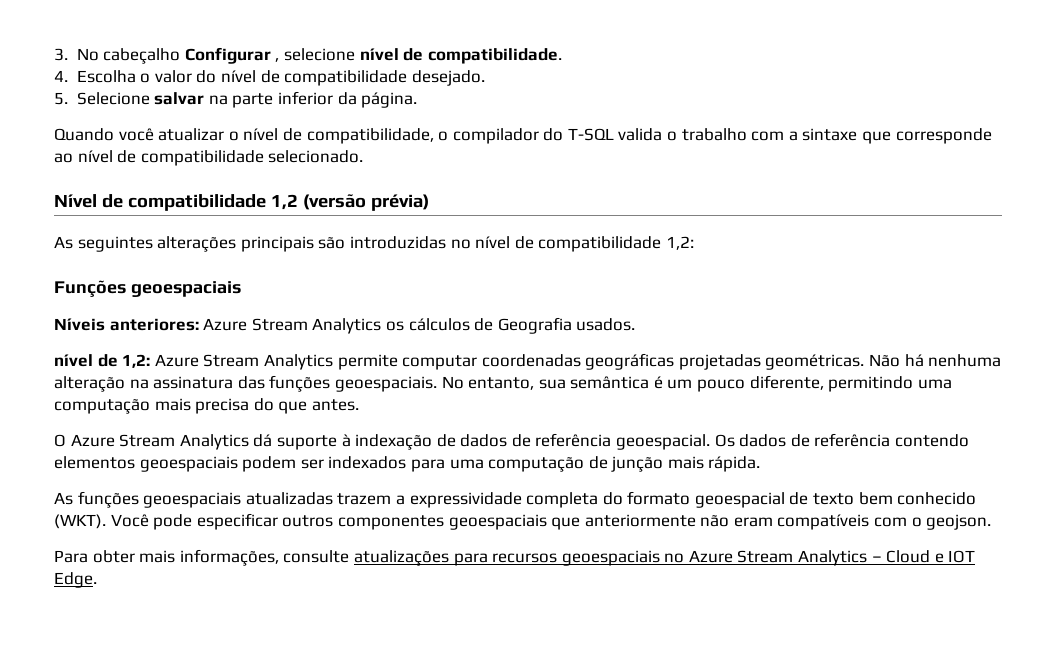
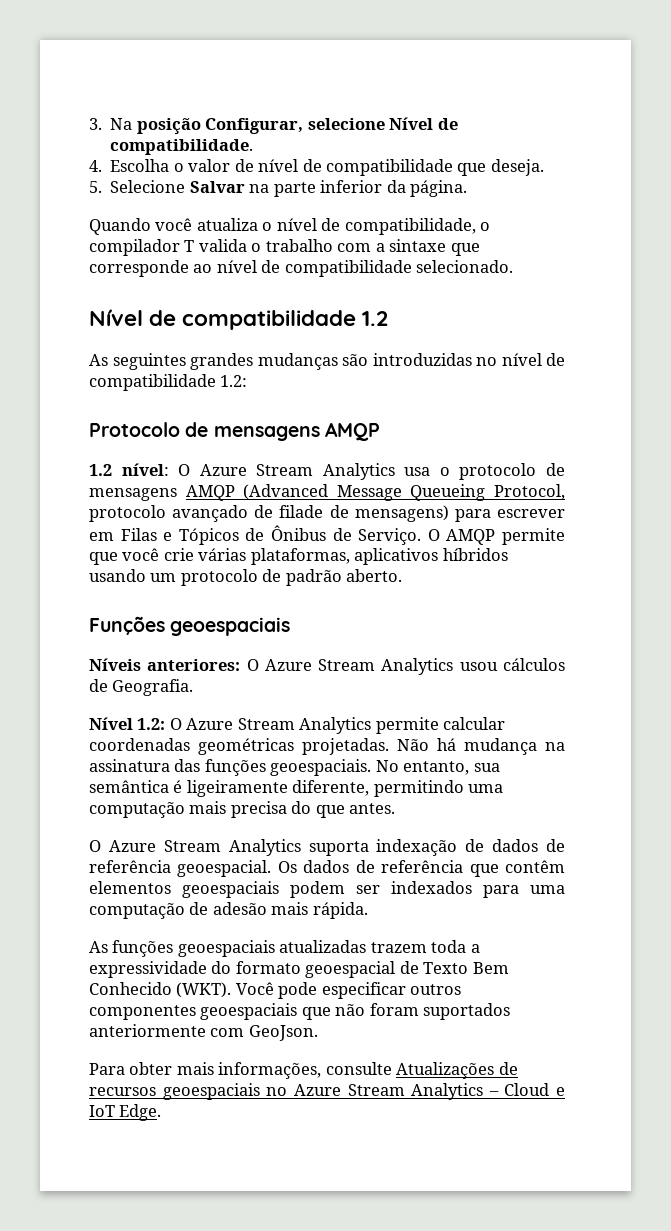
[76,47,399,64] No cabeçalho Configurar , selecione nível -> [110,117,434,135] Na posição Configurar, selecione Nível
[196,70,485,86] do nível de compatibilidade desejado. -> [234,159,544,176] de nível de compatibilidade que deseja.
[154,92,205,105] salvar -> [189,181,245,193] Salvar
[158,128,225,141] atualizar -> [196,218,258,231] atualiza
[543,128,614,141] do T-SQL -> [184,240,195,252] T
[270,194,429,211] 1,2 (versão prévia) -> [362,311,389,326] 1.2
[157,236,314,252] alterações principais -> [190,353,338,370] grandes mudanças
[665,236,694,250] 1,2: -> [220,375,248,387] [89,422,380,441] [89,463,565,480] [89,484,565,501] [89,505,565,522] [89,525,565,545] [89,548,508,565] [89,569,403,586] 1.2: // Protocolo de mensagens AMQP // 1.2 nível: O Azure Stream Analytics usa o protocolo de mensagens AMQP (Advanced Message Queueing Protocol, protocolo avançado de filade de mensagens) para escrever em Filas e Tópicos de Ônibus de Serviço. O AMQP permite que você crie várias plataformas, aplicativos híbridos usando um protocolo de padrão aberto.
[203,318,404,334] Azure Stream Analytics os -> [246,658,498,675] O Azure Stream Analytics usou
[497,317,636,334] [54,353,1002,370] [54,376,125,392] Geografia usados. // nível de 1,2: Azure Stream Analytics permite computar coordenadas geográficas projetadas geométricas. Não há nenhuma alteração -> [112,679,194,696] [89,717,506,734] [89,738,537,755] Geografia. // Nível 1.2: O Azure Stream Analytics permite calcular coordenadas geométricas projetadas. Não há mudança
[667,379,746,392] um pouco -> [186,780,288,797] ligeiramente
[253,434,351,450] dá suporte à -> [308,841,369,856] suporta
[895,434,970,447] contendo -> [469,860,565,877] que contêm
[611,456,664,472] junção -> [212,902,267,915] adesão
(392, 499) none -> [431,940,467,953] toda
[526,492,599,508] completa -> (207, 969) none
[813,492,977,505] texto bem conhecido -> [423,962,509,974] [89,982,172,995] Texto Bem Conhecido
[584,514,992,530] anteriormente não eram compatíveis com o geojson. -> [335,1003,511,1020] [89,1024,318,1041] não foram suportados anteriormente com GeoJson.
[353,550,488,566] atualizações para -> [396,1062,518,1079] Atualizações de
[948,550,976,563] IOT -> [89,1105,115,1117] IoT

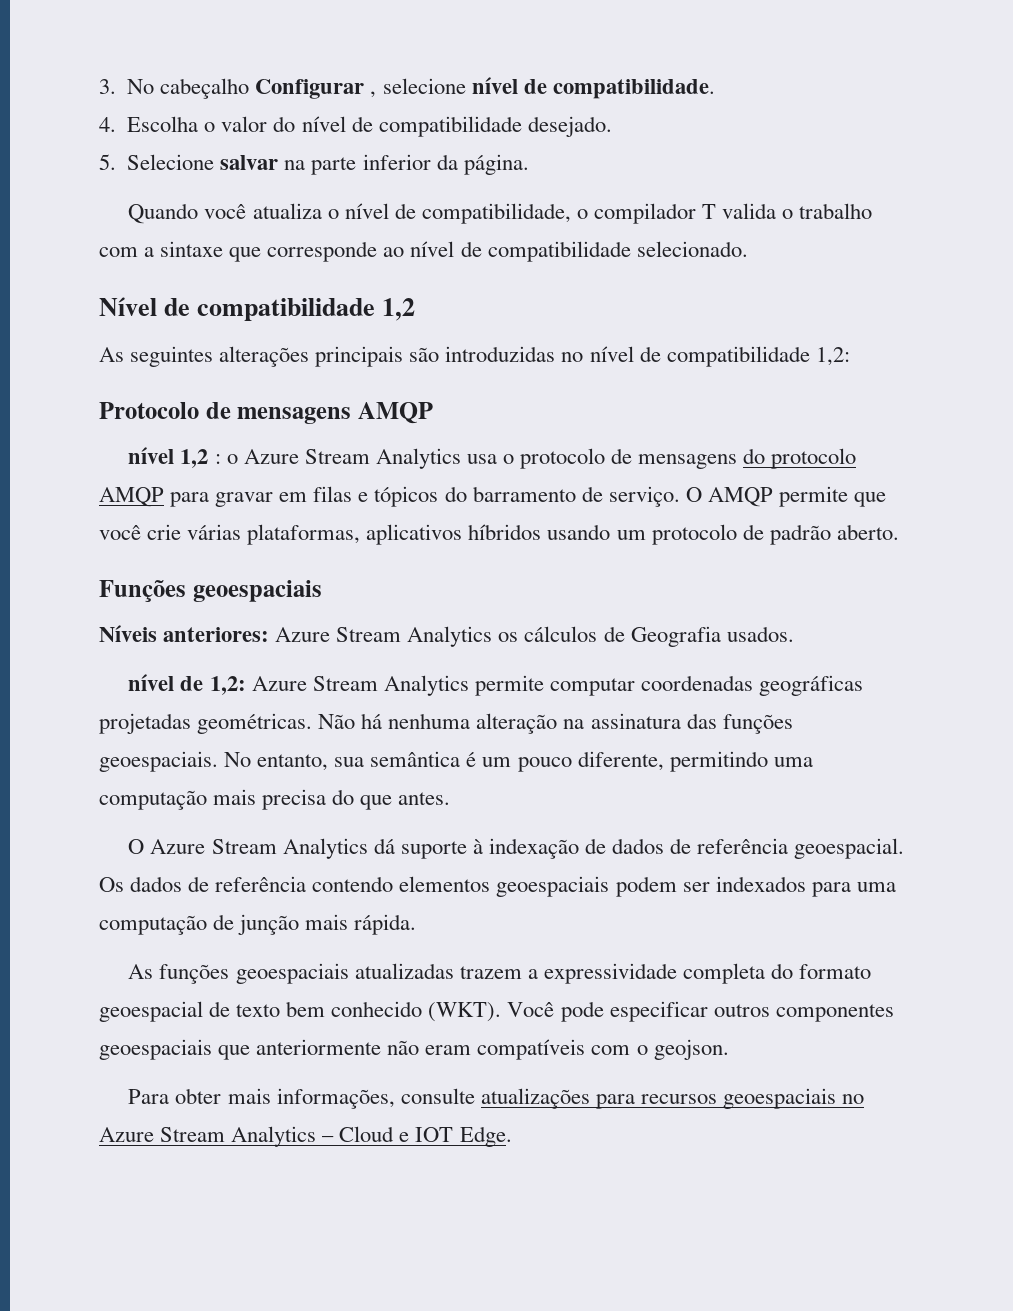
[110,117,434,135] Na posição Configurar, selecione Nível -> [127,77,518,99] No cabeçalho Configurar , selecione nível
[234,159,544,176] de nível de compatibilidade que deseja. -> [273,116,612,137] do nível de compatibilidade desejado.
[189,181,245,193] Salvar -> [220,155,279,170] salvar
[362,311,389,326] 1.2 -> [382,298,416,321] 1,2
[190,353,338,370] grandes mudanças -> [219,346,404,367] alterações principais
[220,375,248,387] 1.2: -> [815,347,850,366] 1,2:
[89,463,191,476] 1.2 nível: O -> [128,447,238,468] nível 1,2 : o
[185,484,565,501] [89,505,565,522] [89,525,422,545] AMQP (Advanced Message Queueing Protocol, protocolo avançado de filade de mensagens) para escrever em Filas e Tópicos de Ônibus de Serviço. -> [743,448,857,469] [99,486,680,507] do protocolo AMQP para gravar em filas e tópicos do barramento de serviço.
[246,658,498,675] O Azure Stream Analytics usou -> [275,626,519,647] Azure Stream Analytics os
[112,679,194,696] [89,717,506,734] [89,738,537,755] Geografia. // Nível 1.2: O Azure Stream Analytics permite calcular coordenadas geométricas projetadas. Não há mudança -> [630,626,794,647] [128,674,864,696] [99,713,558,734] Geografia usados. // nível de 1,2: Azure Stream Analytics permite computar coordenadas geográficas projetadas geométricas. Não há nenhuma alteração
[186,780,288,797] ligeiramente -> [482,757,572,772] um pouco
[308,841,369,856] suporta -> [373,838,483,859] dá suporte à
[469,860,565,877] que contêm -> [312,876,394,892] contendo
[212,902,267,915] adesão -> [238,914,300,935] junção
[431,940,467,953] toda -> (522, 972) none
(207, 969) none -> [682,963,765,984] completa
[423,962,509,974] [89,982,172,995] Texto Bem Conhecido -> [236,1001,423,1017] texto bem conhecido
[335,1003,511,1020] [89,1024,318,1041] não foram suportados anteriormente com GeoJson. -> [256,1039,729,1060] anteriormente não eram compatíveis com o geojson.
[396,1062,518,1079] Atualizações de -> [480,1088,635,1109] atualizações para
[89,1105,115,1117] IoT -> [415,1127,454,1142] IOT

